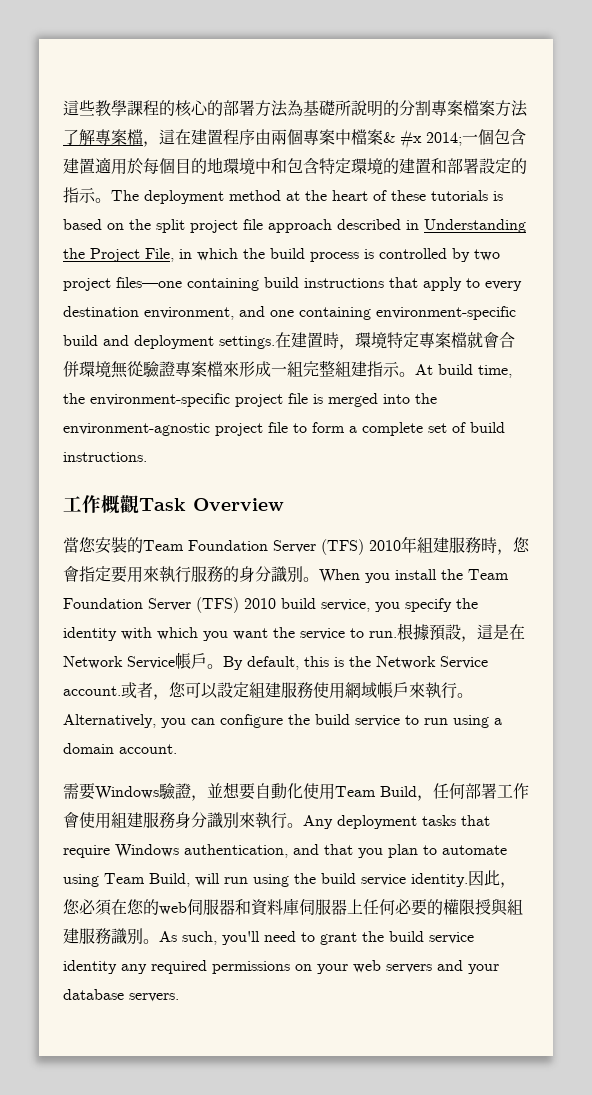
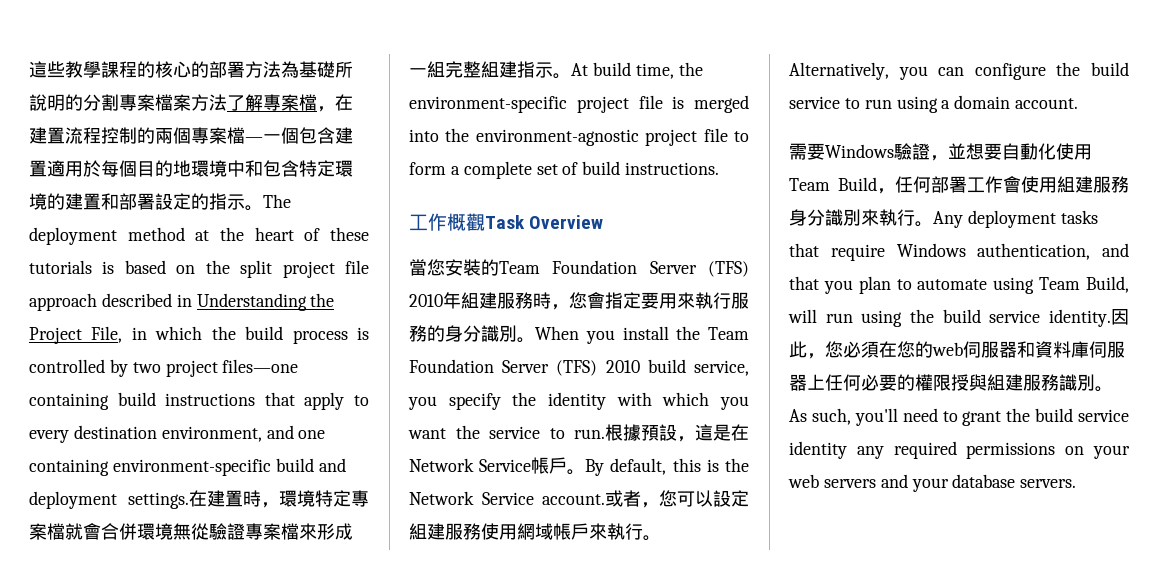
[159,129,462,149] 這在建置程序由兩個專案中檔案& #x 2014; -> [335,94,353,111] [29,127,263,144] 在建置流程控制的兩個專案檔—

